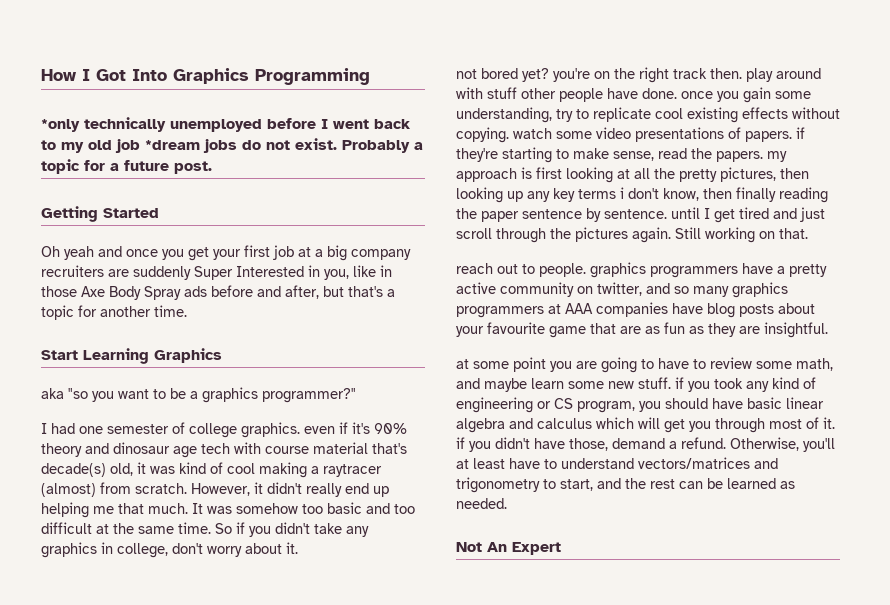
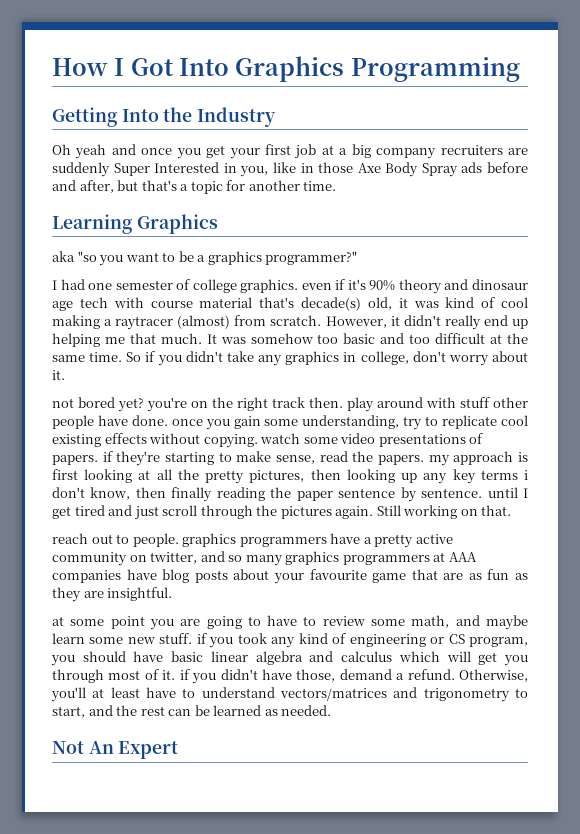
[41,117,411,132] [41,138,423,153] [41,159,212,174] [41,206,159,222] *only technically unemployed before I went back to my old job *dream jobs do not exist. Probably a topic for a future post. // Getting Started -> [52,107,277,127] Getting Into the Industry
[41,350,78,360] Start -> (337, 186) none

